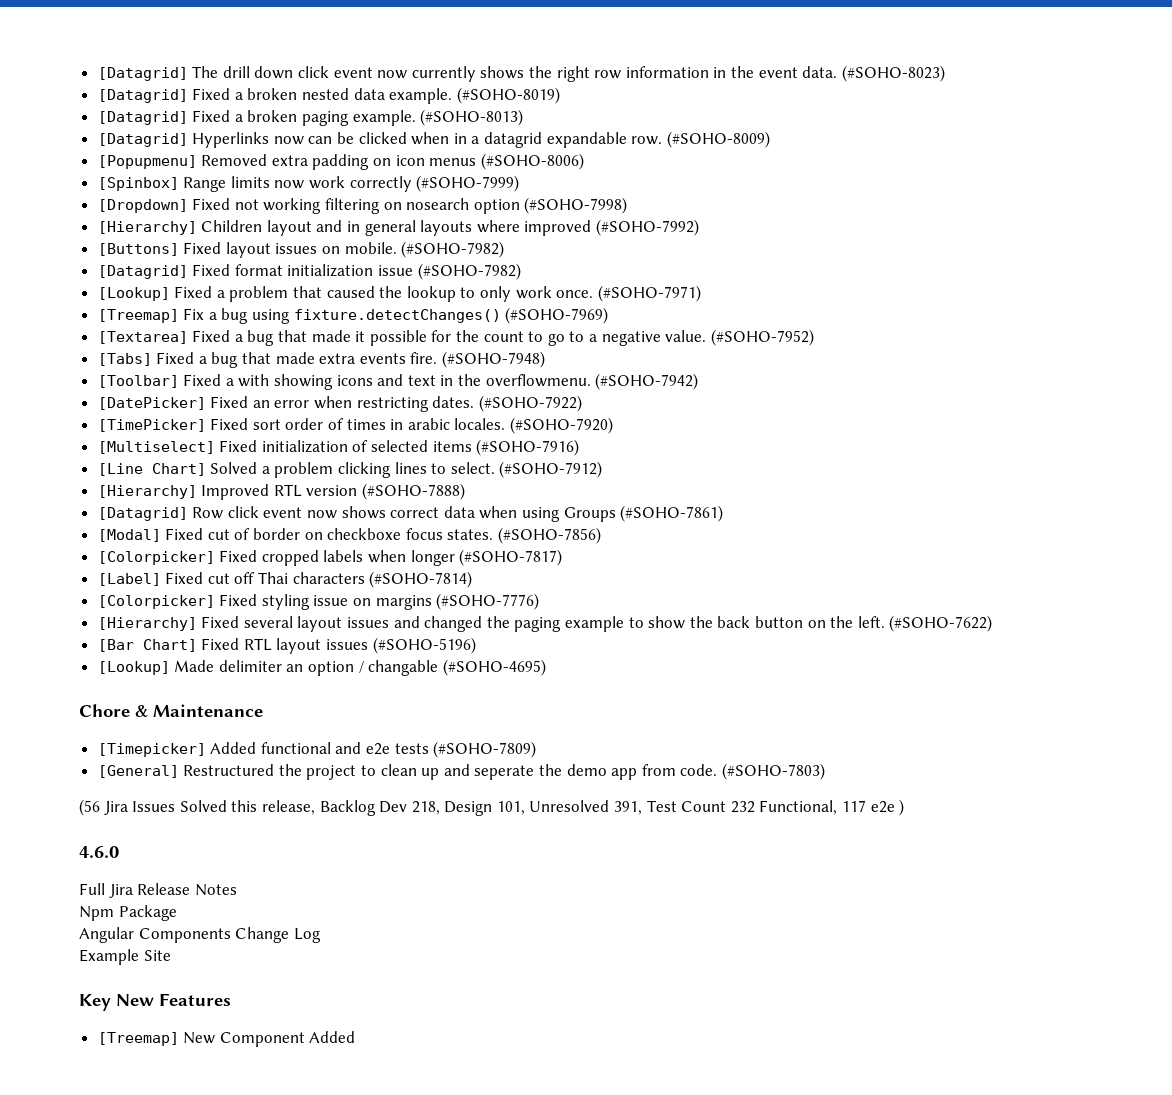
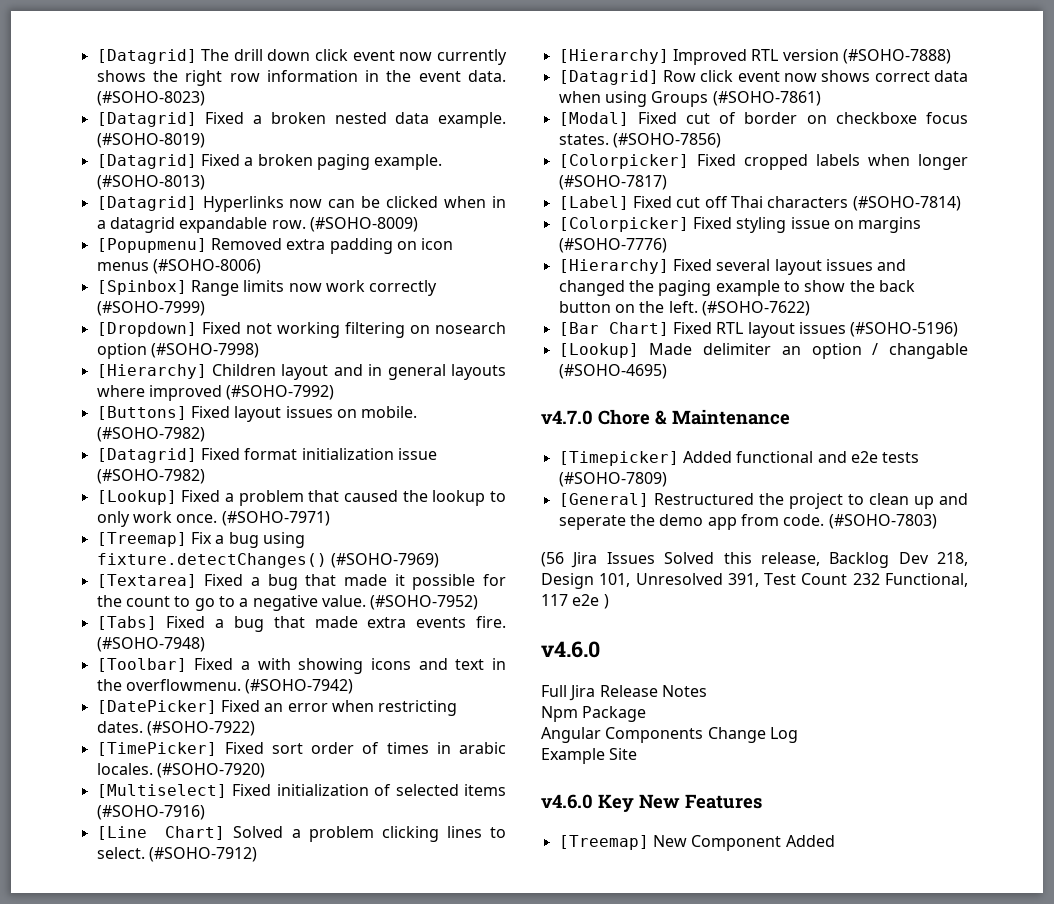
(546, 667) none -> [541,410,593,425] v4.7.0
[79,846,119,858] 4.6.0 -> [541,641,600,658] v4.6.0
(171, 955) none -> [541,794,593,809] v4.6.0

